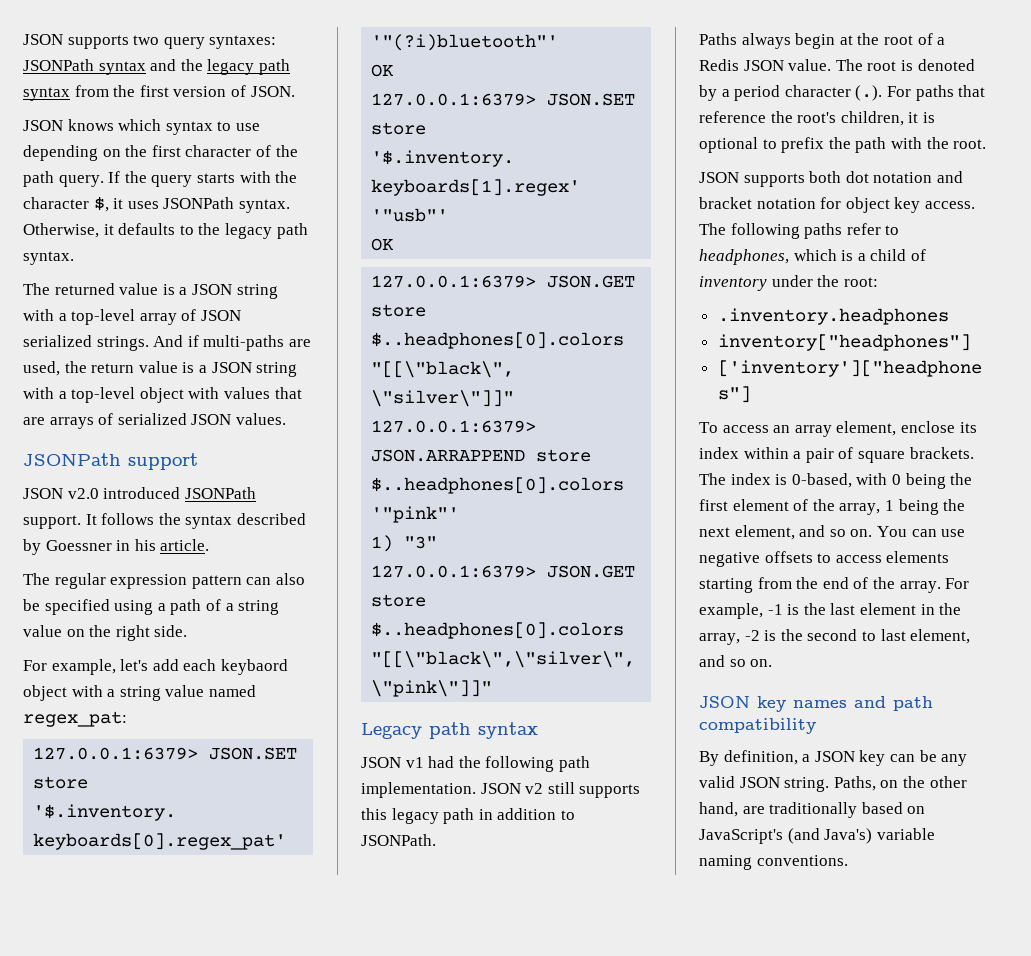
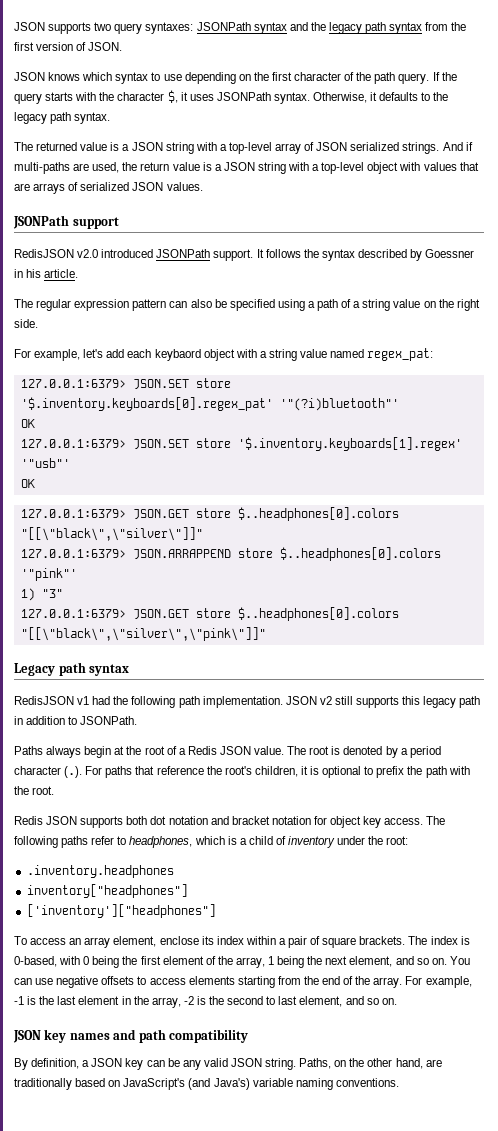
[23,488,63,499] JSON -> [14,249,74,258] RedisJSON
[361,757,401,768] JSON -> [14,696,74,705] RedisJSON
(987, 144) none -> [14,816,43,825] Redis

